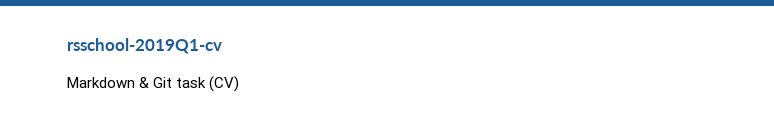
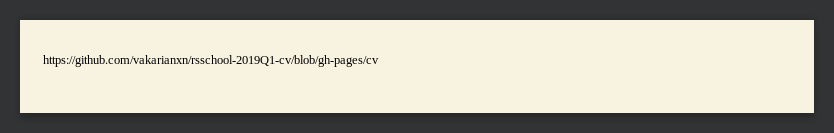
[67,38,222,54] [67,76,240,92] rsschool-2019Q1-cv // Markdown & Git task (CV) -> [43,55,379,67] https://github.com/vakarianxn/rsschool-2019Q1-cv/blob/gh-pages/cv

